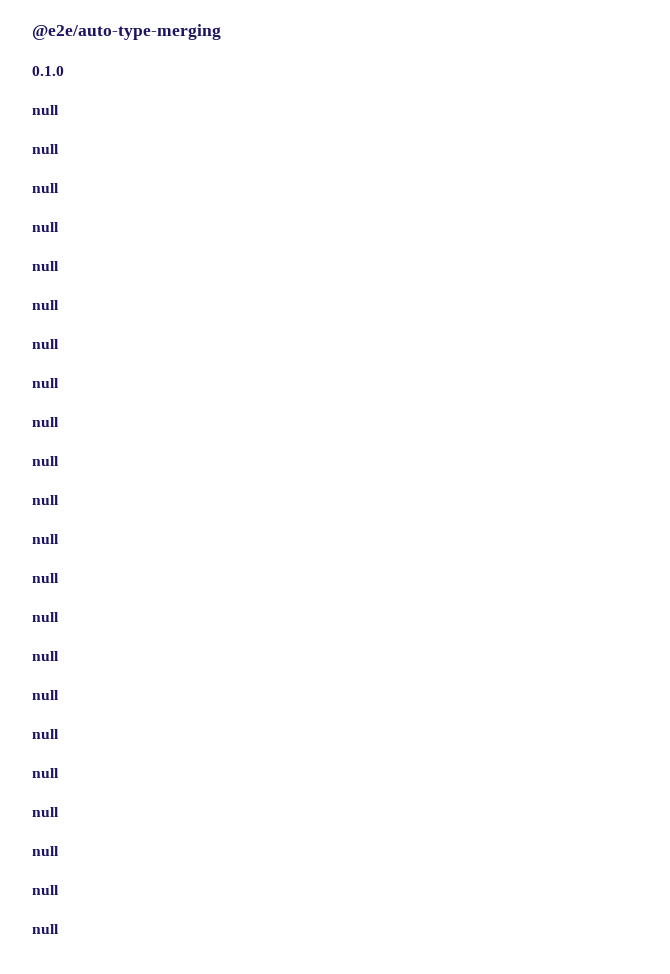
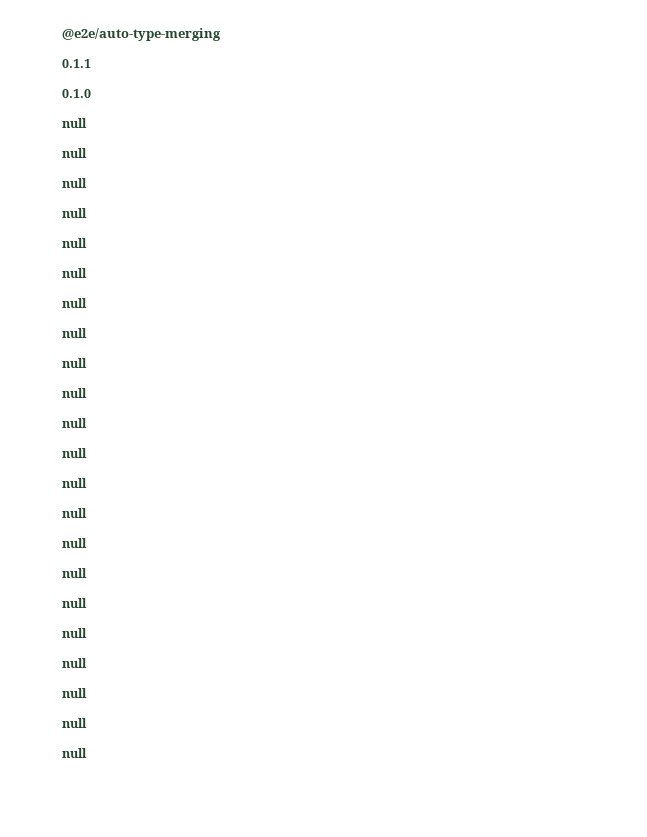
(221, 32) none -> [62,59,91,68] // 0.1.1

